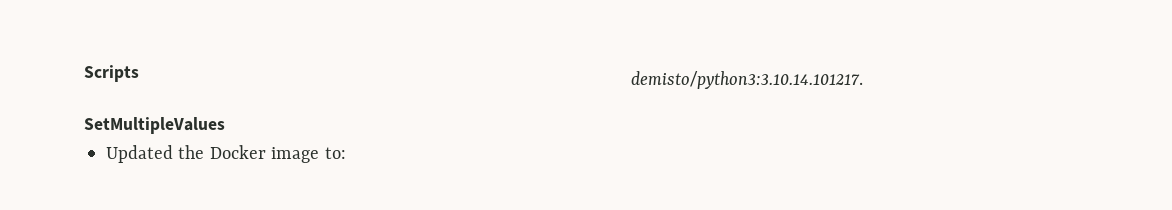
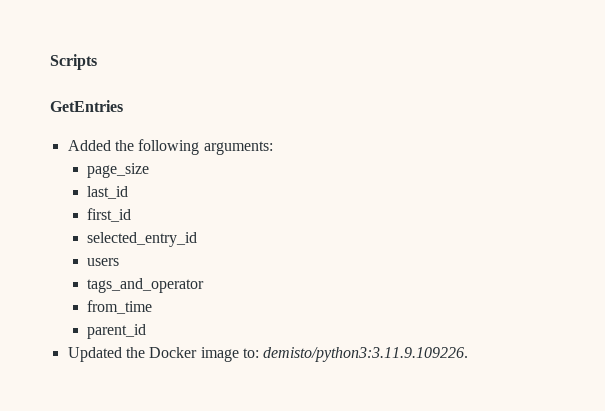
[84,117,225,134] SetMultipleValues -> [50,100,123,112] [67,139,273,155] [87,163,150,178] [87,186,129,199] [87,208,132,222] [87,232,198,247] [87,258,120,266] [87,278,205,293] [87,300,153,314] [87,324,147,339] GetEntries // Added the following arguments: // page_size // last_id // first_id // selected_entry_id // users // tags_and_operator // from_time // parent_id
[631,71,863,89] demisto/python3:3.10.14.101217. -> [263,347,469,362] demisto/python3:3.11.9.109226.

